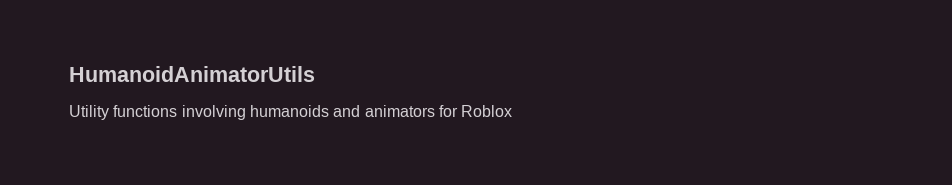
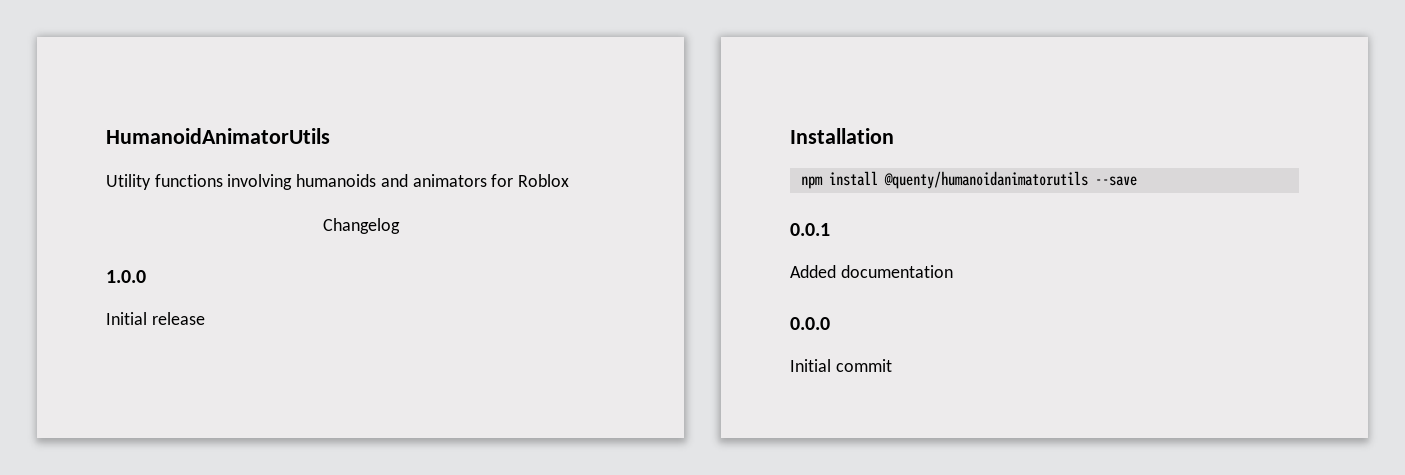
(513, 111) none -> [322,218,400,234] [106,270,146,283] [106,312,205,325] [790,128,894,144] [800,171,1137,189] [790,223,830,236] [790,265,953,278] [790,317,830,330] [790,359,892,372] // Changelog // 1.0.0 // Initial release // Installation // npm install @quenty/humanoidanimatorutils --save // 0.0.1 // Added documentation // 0.0.0 // Initial commit

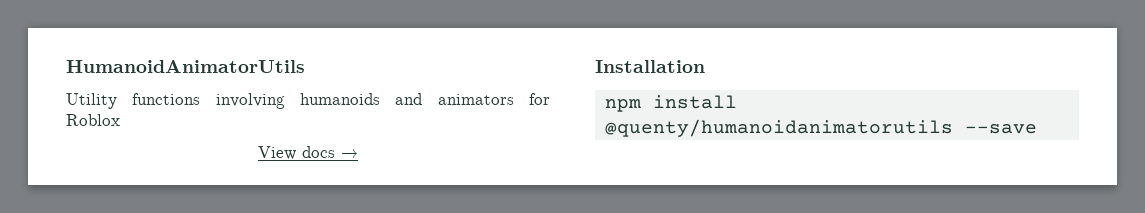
[322,218,400,234] [106,270,146,283] [106,312,205,325] Changelog // 1.0.0 // Initial release -> [258,146,358,160] View docs →
[790,223,830,236] [790,265,953,278] [790,317,830,330] [790,359,892,372] // 0.0.1 // Added documentation // 0.0.0 // Initial commit -> (1037, 129) none

